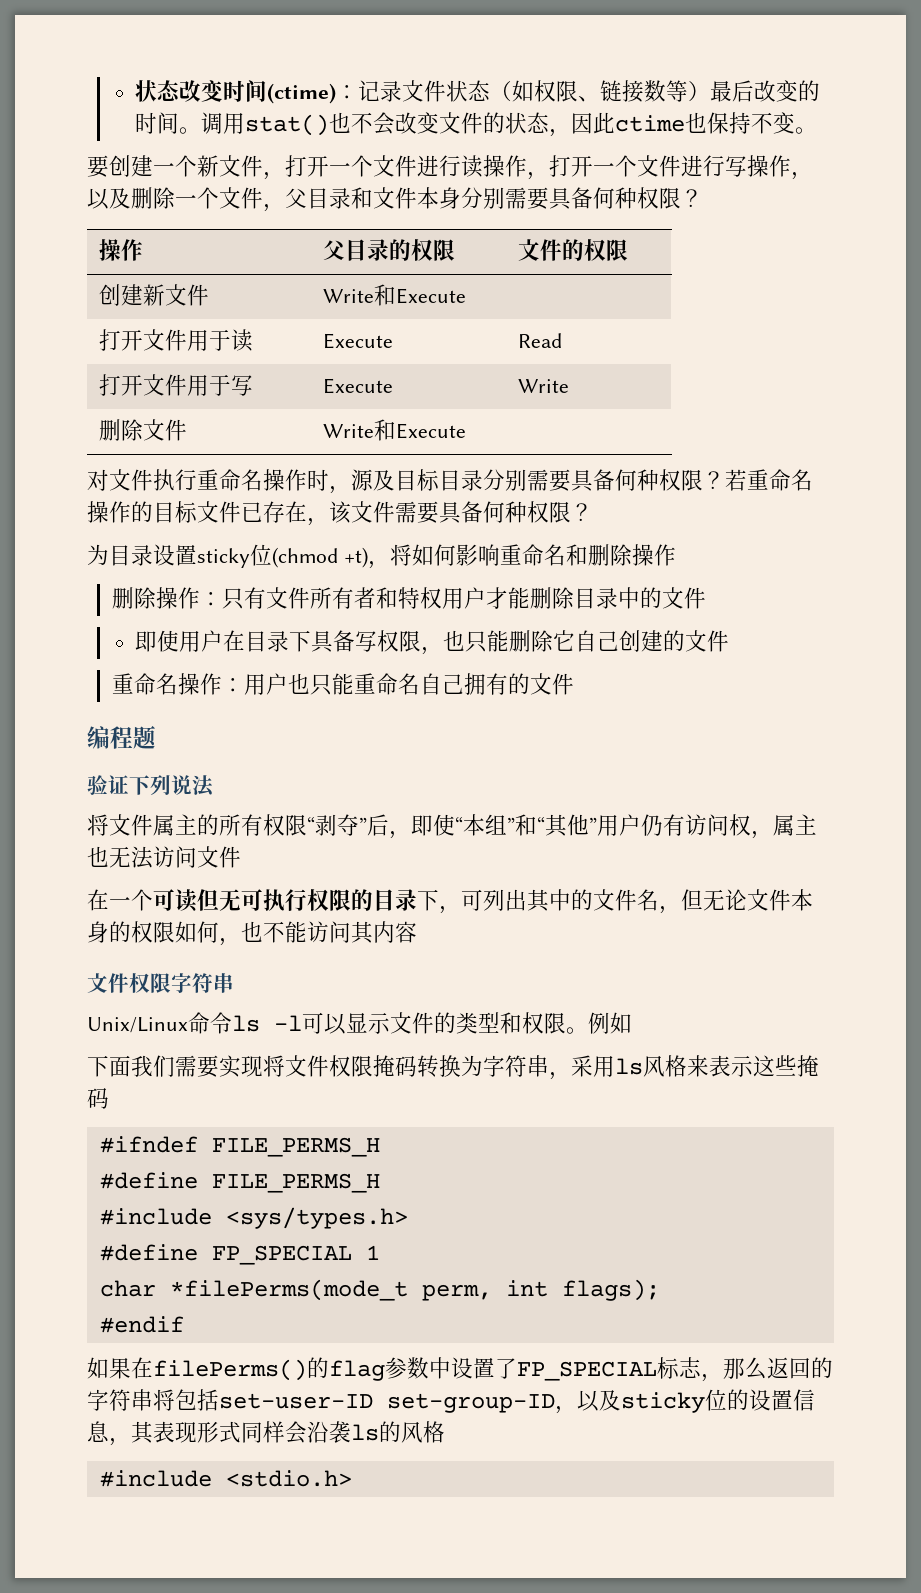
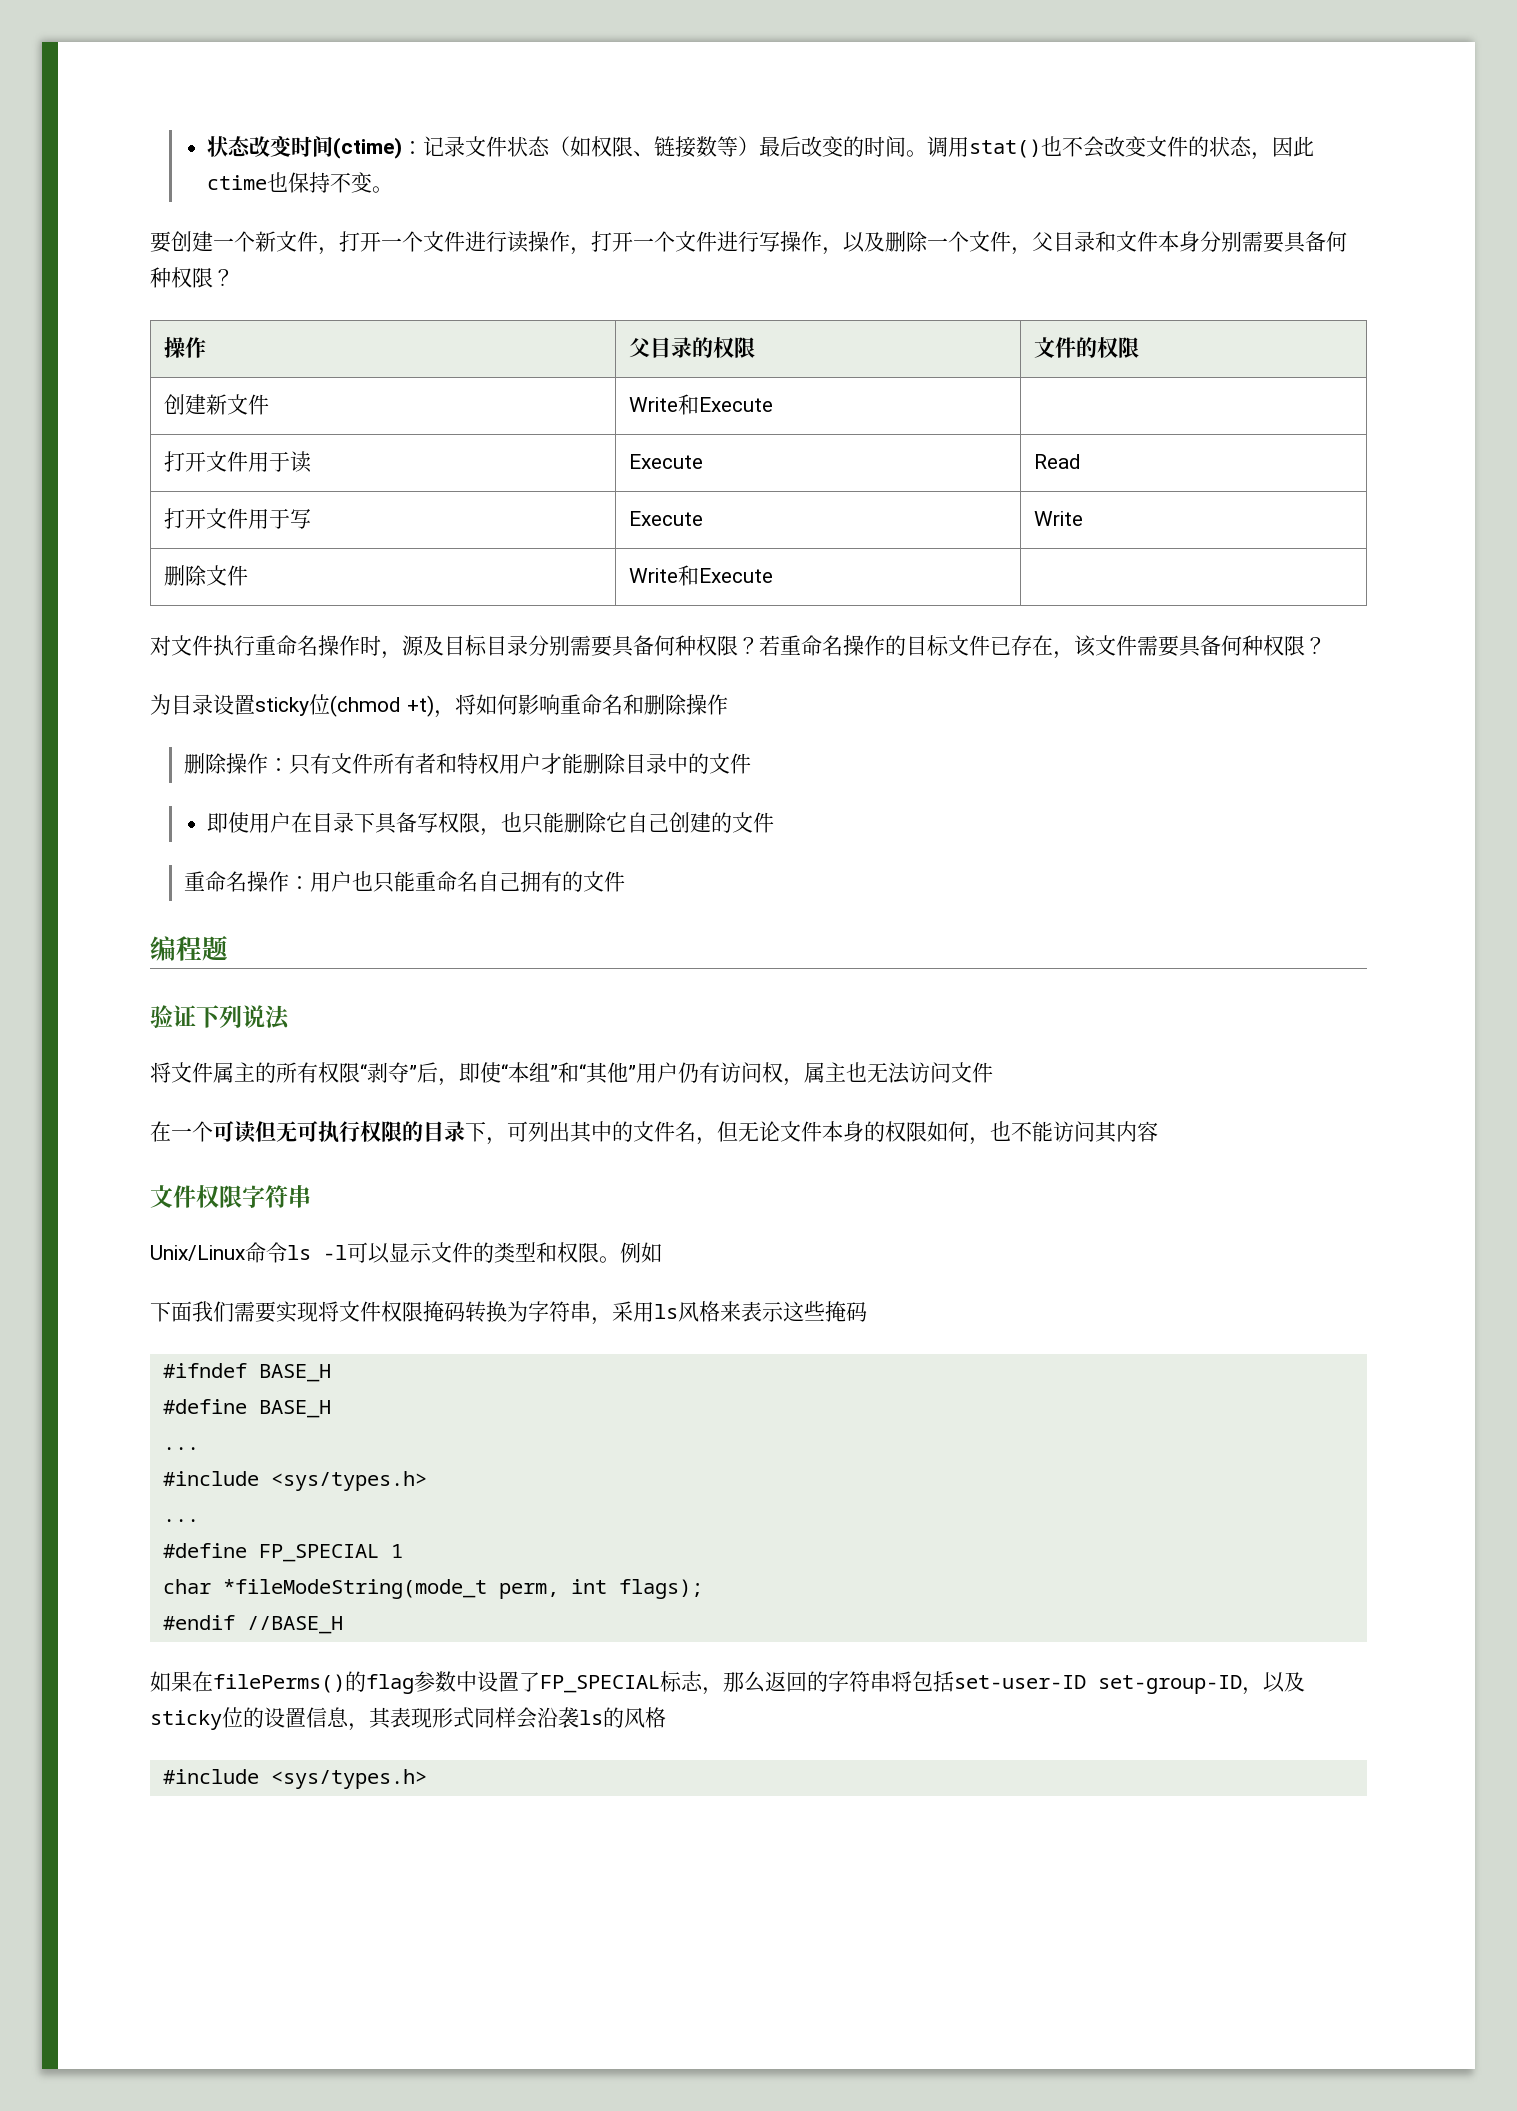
[211,1137,380,1157] [99,1172,380,1193] [99,1207,408,1229] FILE_PERMS_H // #define FILE_PERMS_H // #include <sys/types.h> -> [258,1364,331,1382] [162,1399,331,1418] [162,1447,199,1450] [162,1471,427,1491] [162,1519,199,1522] BASE_H // #define BASE_H // ... // #include <sys/types.h> // ...
[169,1279,408,1301] *filePerms(mode_t -> [222,1579,487,1599] *fileModeString(mode_t
(184, 1324) none -> [246,1616,343,1634] //BASE_H
[225,1470,352,1487] <stdio.h> -> [270,1769,427,1789] <sys/types.h>

